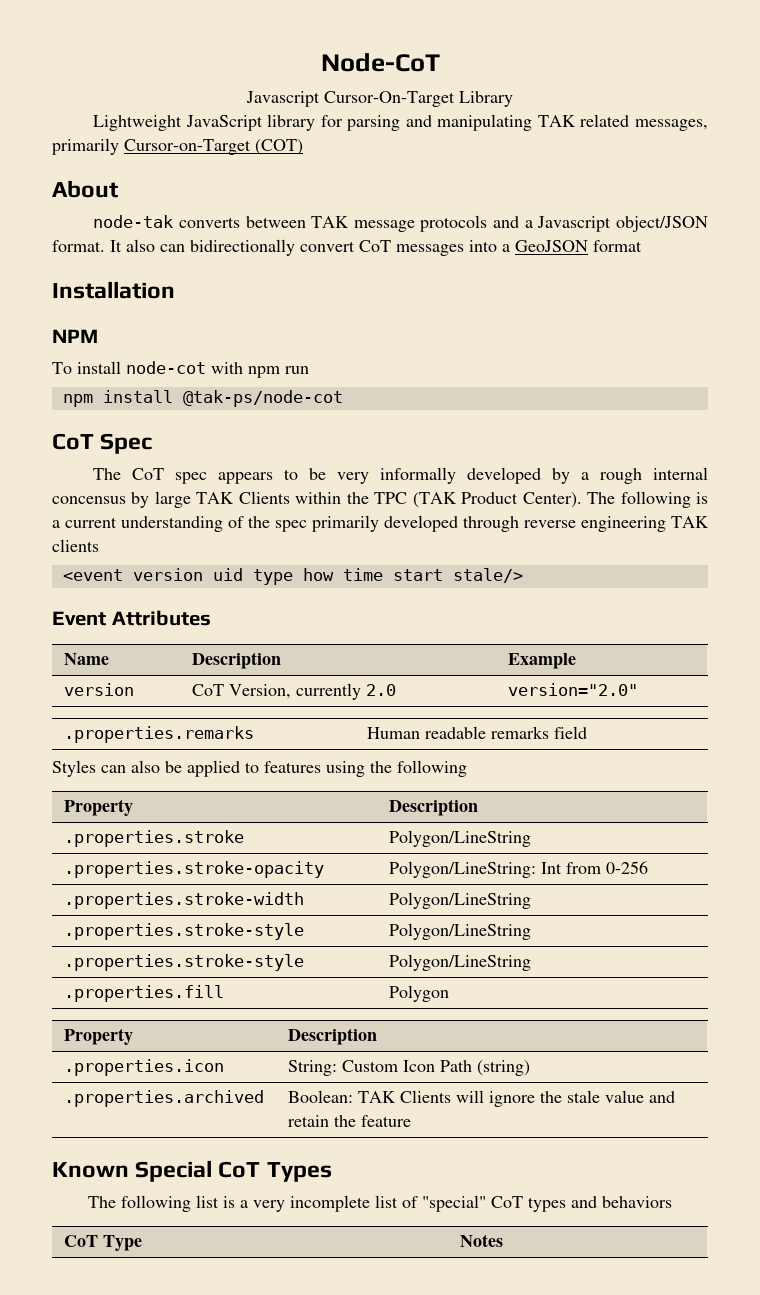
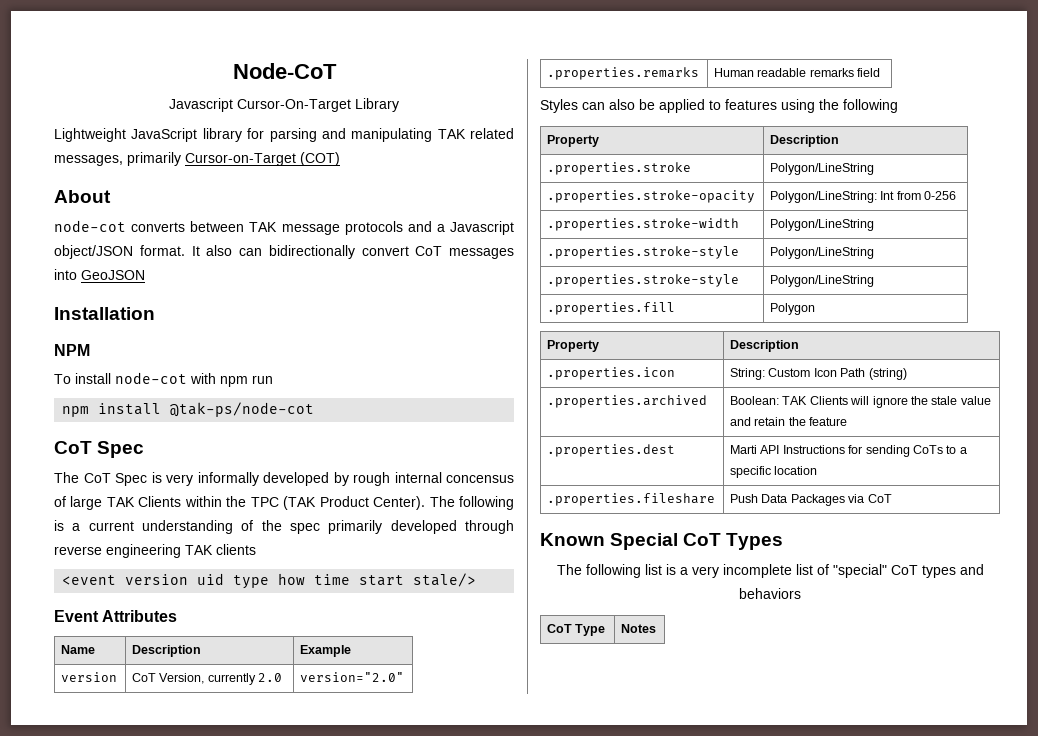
[93,215,174,228] node-tak -> [54,220,126,232] node-cot
[502,244,510,252] a -> (77, 274) none
[593,240,642,252] format -> (145, 275) none
[175,468,327,484] spec appears to be -> [115,472,162,486] Spec is
[581,472,590,480] a -> (349, 479) none
[131,492,150,508] by -> [54,496,66,507] of
(411, 1121) none -> [547,444,676,457] [730,445,967,457] [730,466,818,478] [547,493,716,506] [730,494,892,506] // .properties.dest | Marti API Instructions for sending CoTs to a specific location // .properties.fileshare | Push Data Packages via CoT

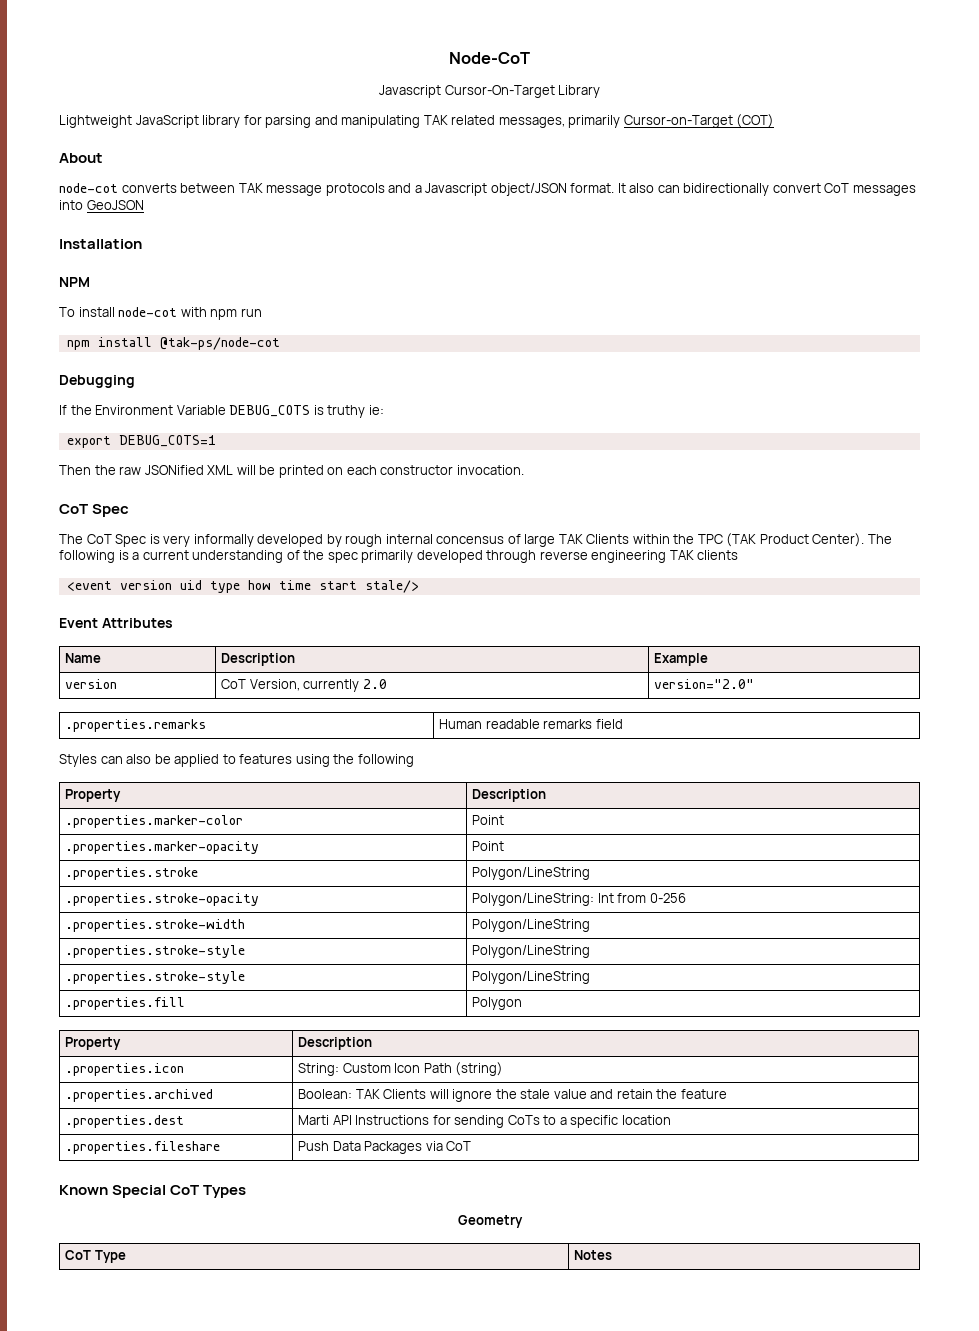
(315, 409) none -> [59,375,135,388] [59,405,384,418] [66,435,216,448] [59,465,524,478] // Debugging // If the Environment Variable DEBUG_COTS is truthy ie: // export DEBUG_COTS=1 // Then the raw JSONified XML will be printed on each constructor invocation.
(840, 141) none -> [65,815,244,828] [472,815,505,825] [65,841,260,854] [472,841,505,851] // .properties.marker-color | Point // .properties.marker-opacity | Point
[556,564,984,578] [739,588,801,599] The following list is a very incomplete list of "special" CoT types and behaviors -> [457,1215,523,1228] Geometry

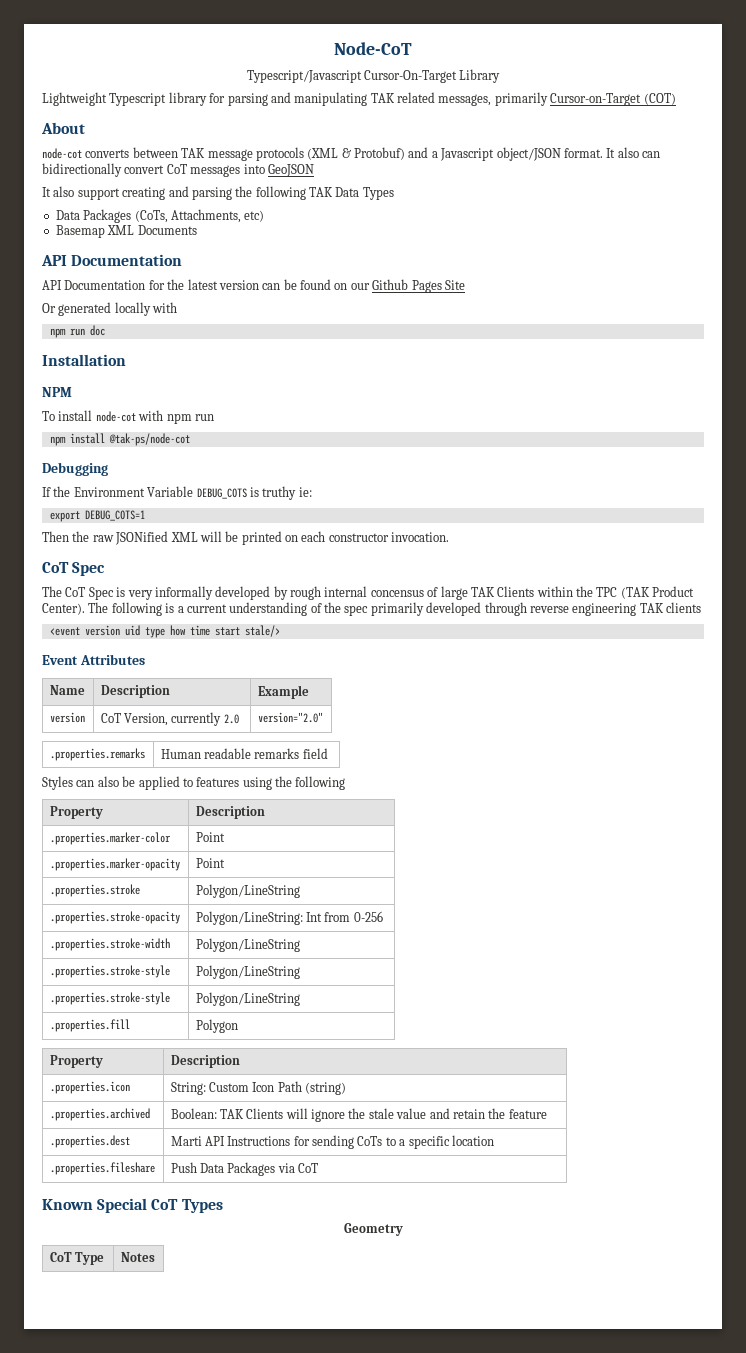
[378,85,441,98] Javascript -> [246,70,362,83] Typescript/Javascript
[135,115,199,128] JavaScript -> [109,93,167,106] Typescript
(385, 189) none -> [307,147,405,160] (XML & Protobuf)
(144, 205) none -> [42,186,394,200] [55,209,265,223] [55,225,197,238] [41,254,183,266] [42,279,465,293] [42,302,178,316] [49,325,105,338] // It also support creating and parsing the following TAK Data Types // Data Packages (CoTs, Attachments, etc) // Basemap XML Documents // API Documentation // API Documentation for the latest version can be found on our Github Pages Site // Or generated locally with // npm run doc

